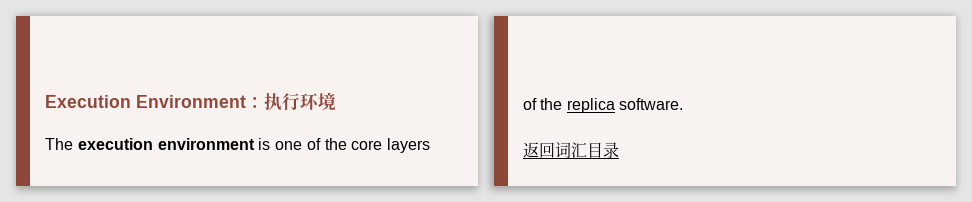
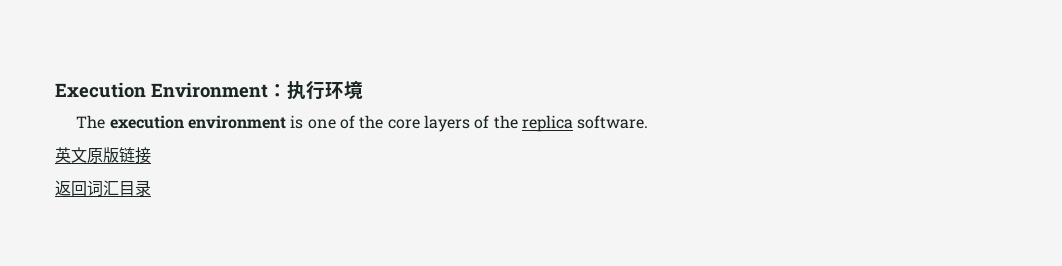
(683, 104) none -> [55,147,151,164] // 英文原版链接

